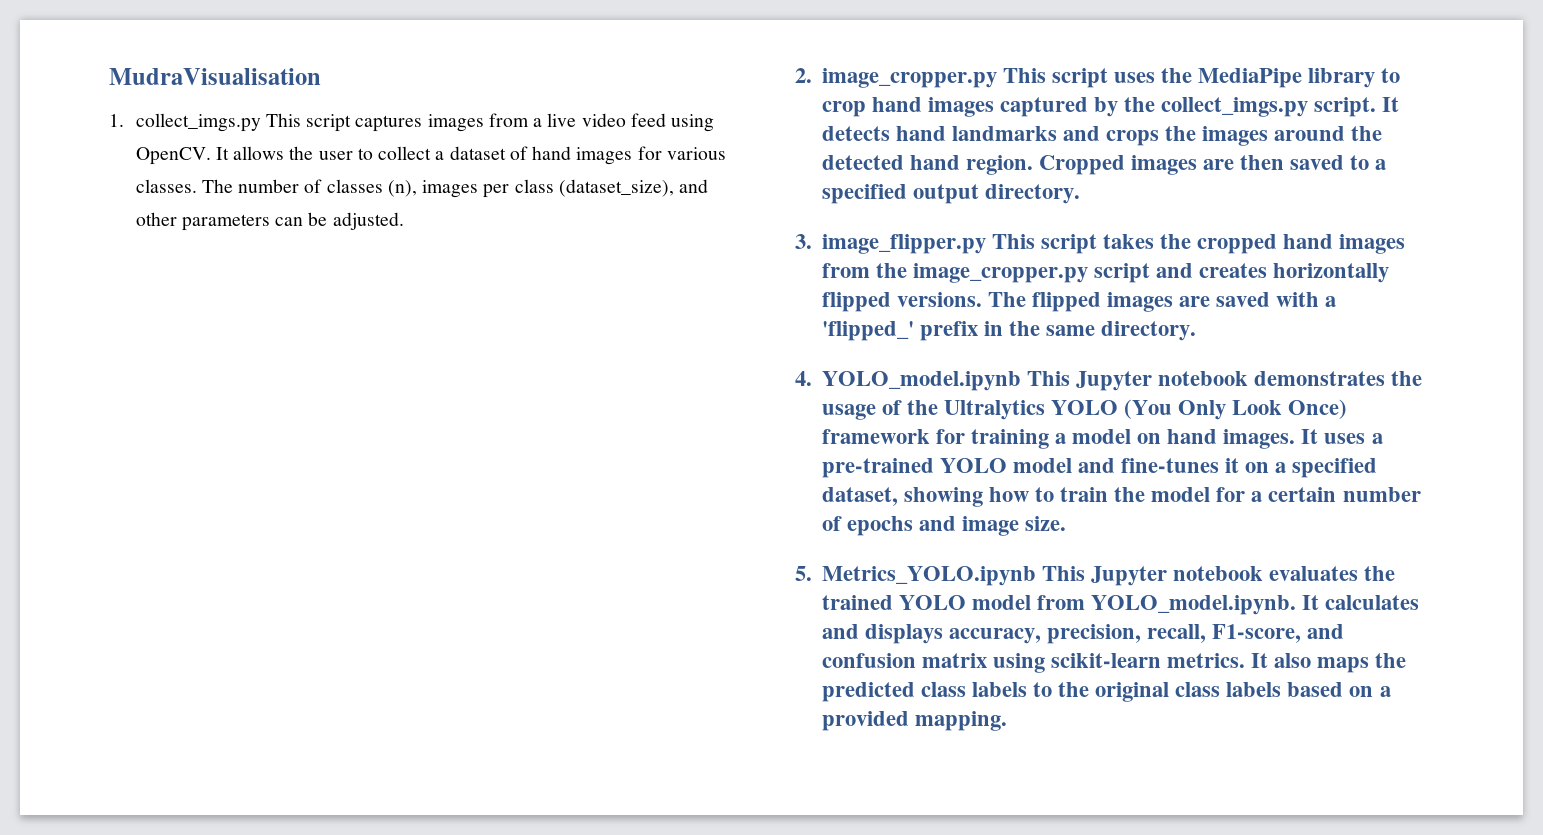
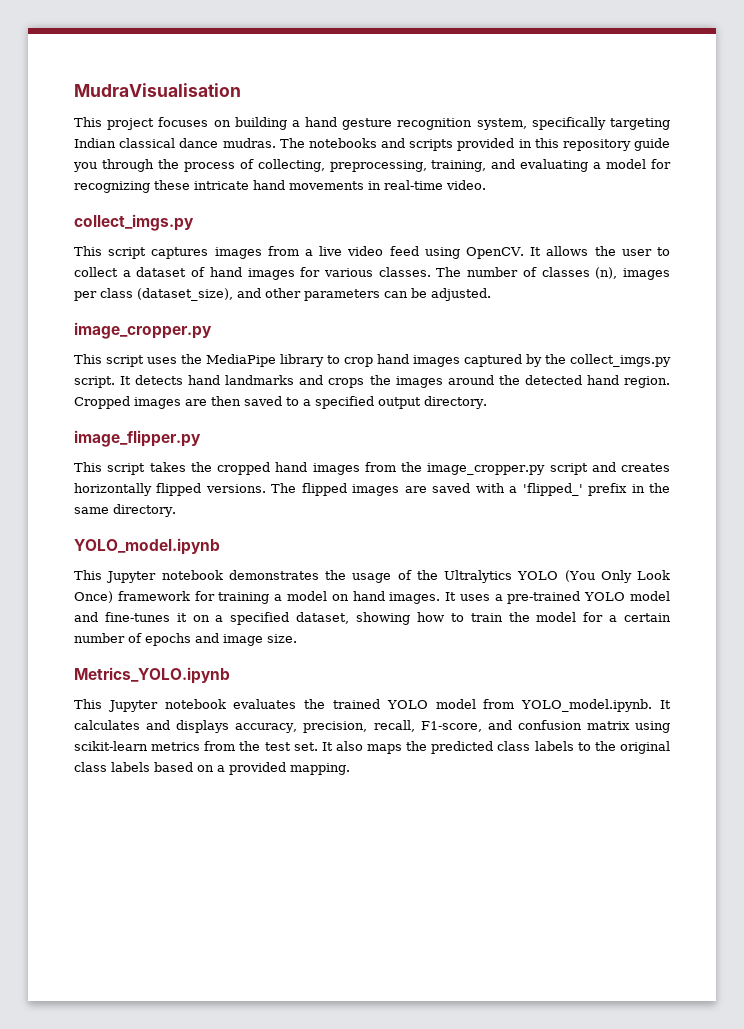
[109,113,261,132] 1. collect_imgs.py -> [74,117,670,130] [74,138,670,151] [73,159,671,172] [74,180,486,193] [74,214,194,231] This project focuses on building a hand gesture recognition system, specifically targeting Indian classical dance mudras. The notebooks and scripts provided in this repository guide you through the process of collecting, preprocessing, training, and evaluating a model for recognizing these intricate hand movements in real-time video. // collect_imgs.py //
[795,68,997,88] 2. image_cropper.py -> [74,322,212,339] image_cropper.py //
[795,234,812,249] 3. -> (487, 402) none
(986, 244) none -> (201, 438) //
[795,371,812,386] 4. -> (176, 510) none
(1021, 381) none -> (220, 546) //
[795,566,812,581] 5. -> (297, 638) none
(1036, 576) none -> (230, 675) //
[1167,653,1246,668] metrics. -> [151,741,318,751] metrics from the test set.

